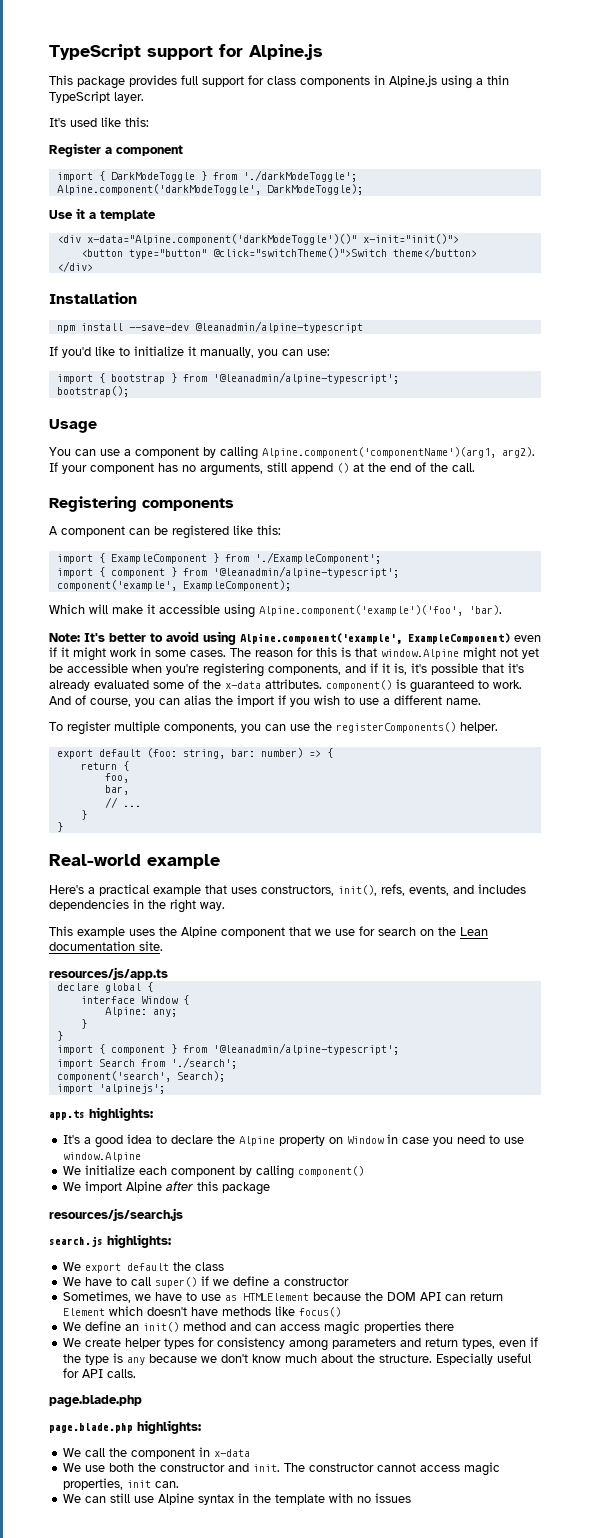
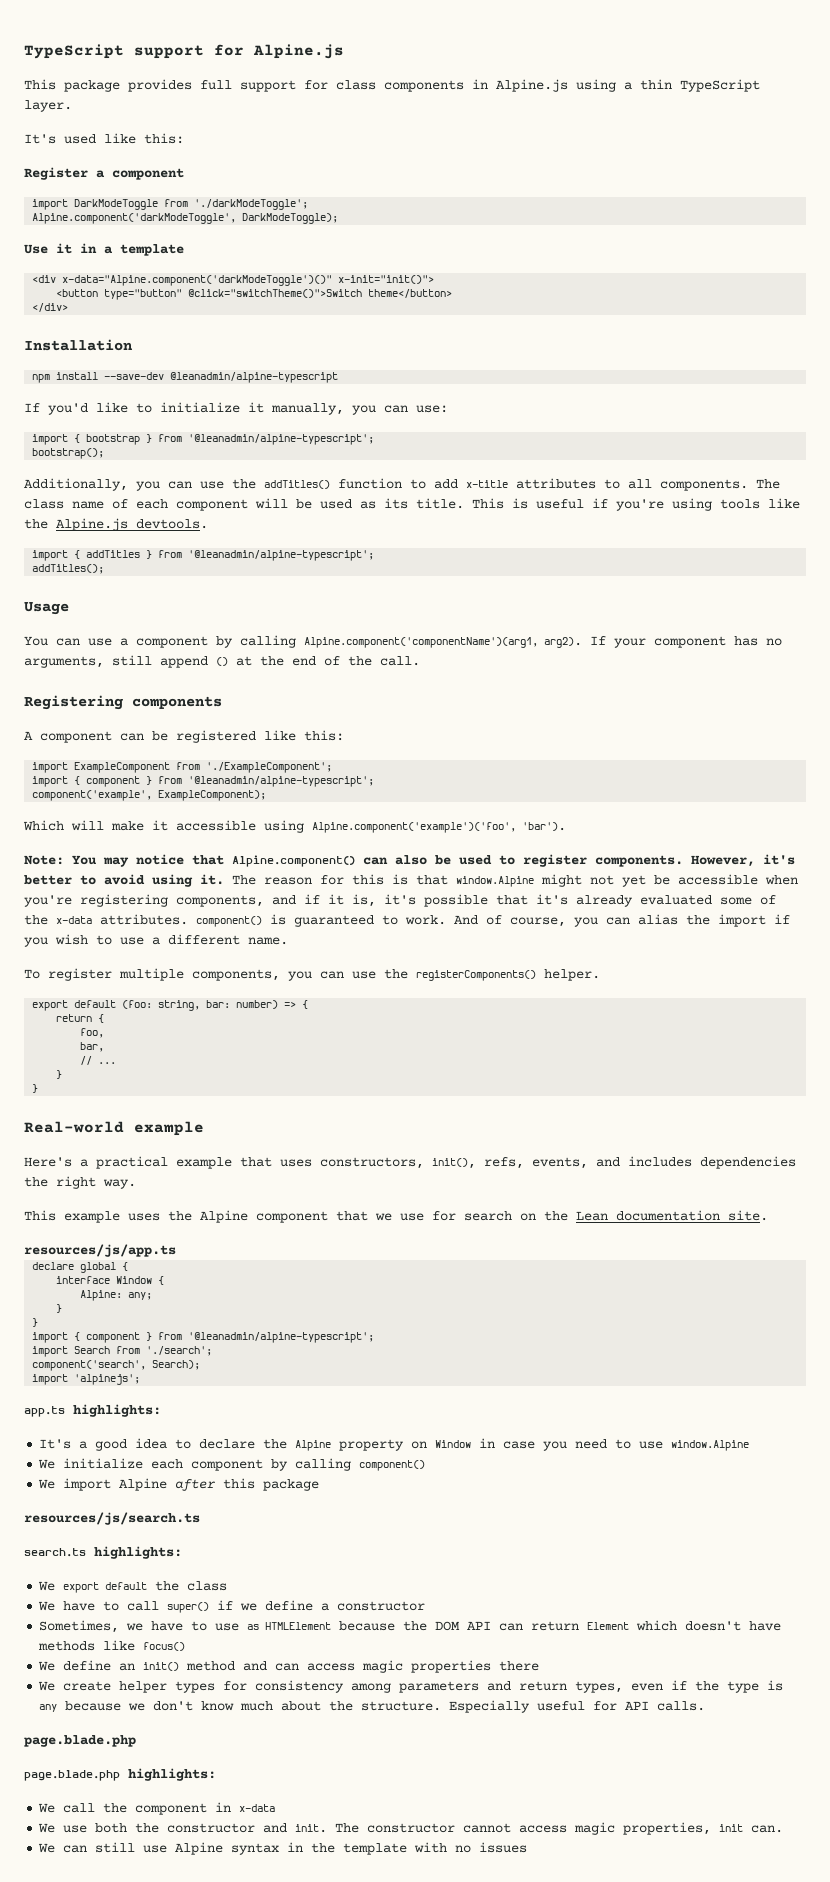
[98,171,207,182] { DarkModeToggle } -> [74,199,159,210] DarkModeToggle
(85, 213) none -> [80,243,97,253] in
(129, 391) none -> [24,478,780,491] [24,498,800,511] [24,518,208,531] [32,550,375,561] [32,564,105,574] // Additionally, you can use the addTitles() function to add x-title attributes to all components. The class name of each component will be used as its title. This is useful if you're using tools like the Alpine.js devtools. // import { addTitles } from '@leanadmin/alpine-typescript'; // addTitles();
[98,553,219,564] { ExampleComponent } -> [74,762,171,773] ExampleComponent
[469,605,502,615] 'bar). -> [522,822,566,831] 'bar').
[84,631,541,645] [49,647,226,661] It's better to avoid using Alpine.component('example', ExampleComponent) even if it might work in some cases. -> [72,854,795,867] [24,874,224,887] You may notice that Alpine.component() can also be used to register components. However, it's better to avoid using it.
[133,899,144,909] in -> (796, 1162) none
[49,1208,183,1221] [49,1236,103,1247] resources/js/search.js // search.js -> [24,1512,200,1525] [24,1548,86,1557] resources/js/search.ts // search.ts

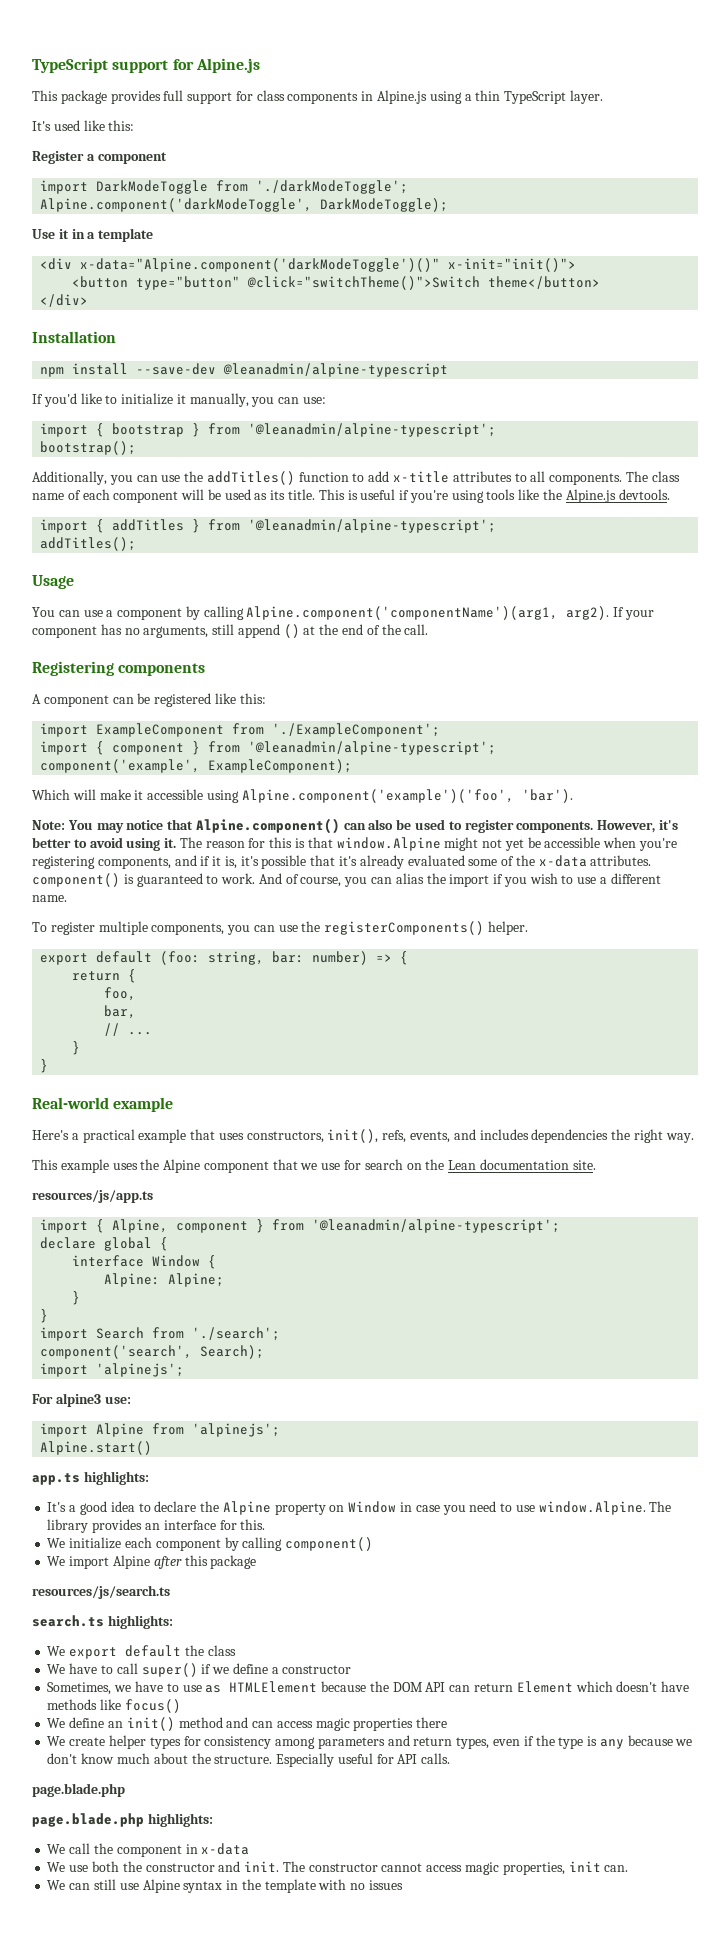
(176, 1250) none -> [40,1219,561,1233] // import { Alpine, component } from '@leanadmin/alpine-typescript';
[128,1292,153,1300] [56,1304,63,1313] [32,1318,39,1327] [32,1332,375,1343] any; // } // } // import { component } from '@leanadmin/alpine-typescript'; -> [168,1273,225,1287] [72,1291,81,1305] [40,1309,49,1323] Alpine; // } // }
(141, 1379) none -> [32,1393,131,1407] [40,1423,281,1437] [40,1441,153,1455] // For alpine3 use: // import Alpine from 'alpinejs'; // Alpine.start()
[671,1440,750,1451] window.Alpine -> [538,1501,672,1515] [47,1519,266,1533] window.Alpine. The library provides an interface for this.

